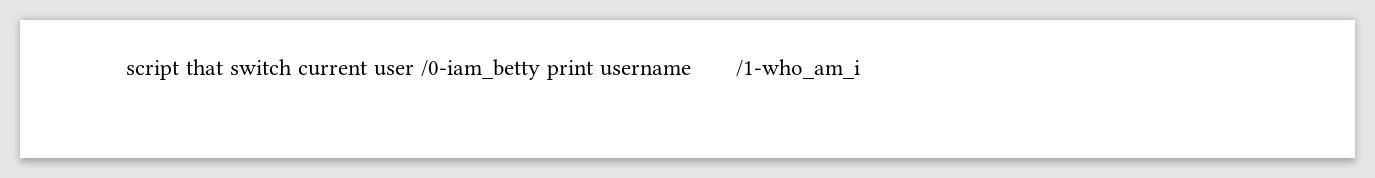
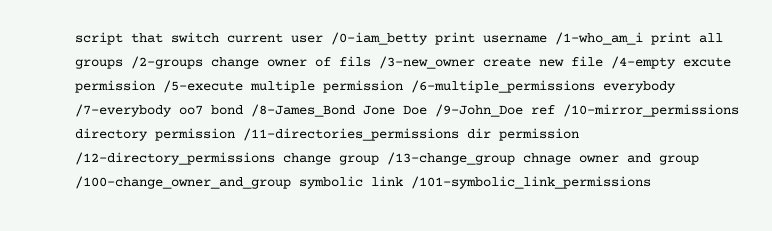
(860, 69) none -> [651,32,723,45] [75,56,731,69] [75,80,676,93] [75,104,739,117] [75,128,579,141] [75,152,699,165] [75,176,651,189] print all groups /2-groups change owner of fils /3-new_owner create new file /4-empty excute permission /5-execute multiple permission /6-multiple_permissions everybody /7-everybody oo7 bond /8-James_Bond Jone Doe /9-John_Doe ref /10-mirror_permissions directory permission /11-directories_permissions dir permission /12-directory_permissions change group /13-change_group chnage owner and group /100-change_owner_and_group symbolic link /101-symbolic_link_permissions

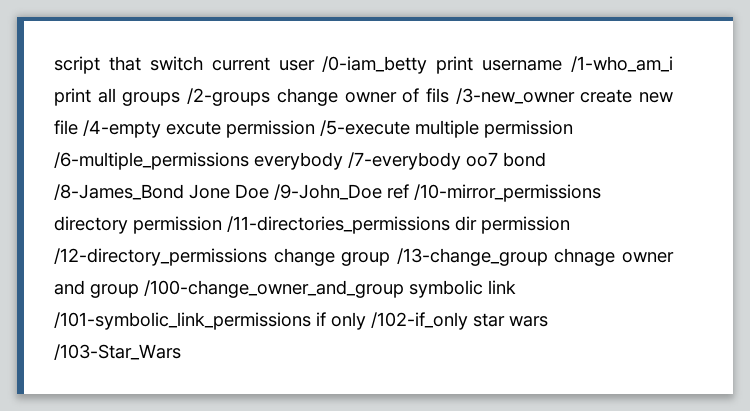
(651, 182) none -> [316,312,548,330] [54,344,181,360] if only /102-if_only star wars /103-Star_Wars

